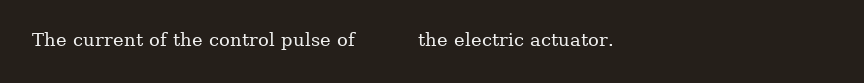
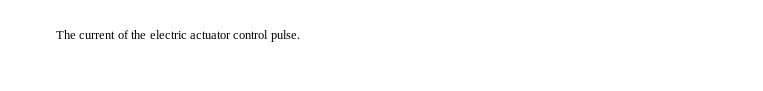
[209,32,614,50] control pulse of the electric actuator. -> [149,30,300,42] electric actuator control pulse.

